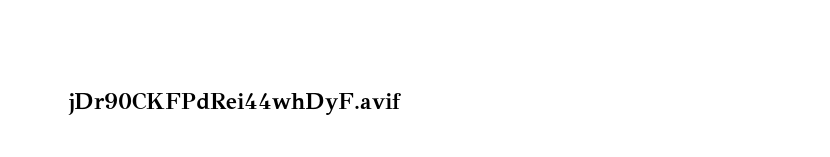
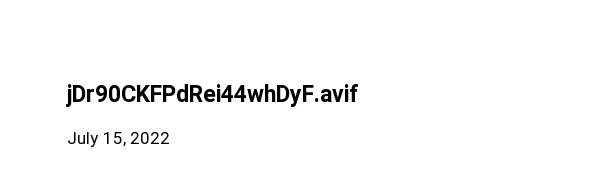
(401, 103) none -> [67,132,171,147] // July 15, 2022

